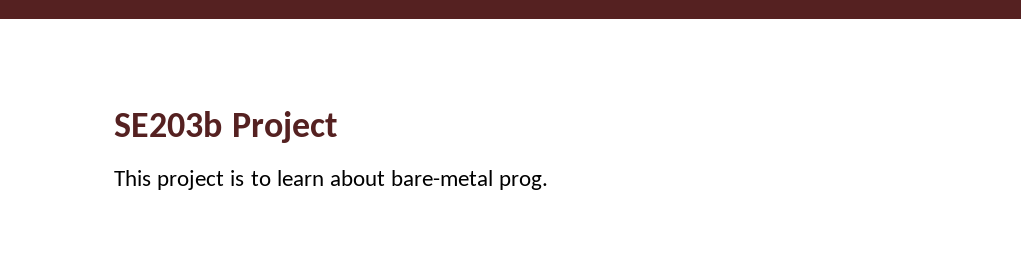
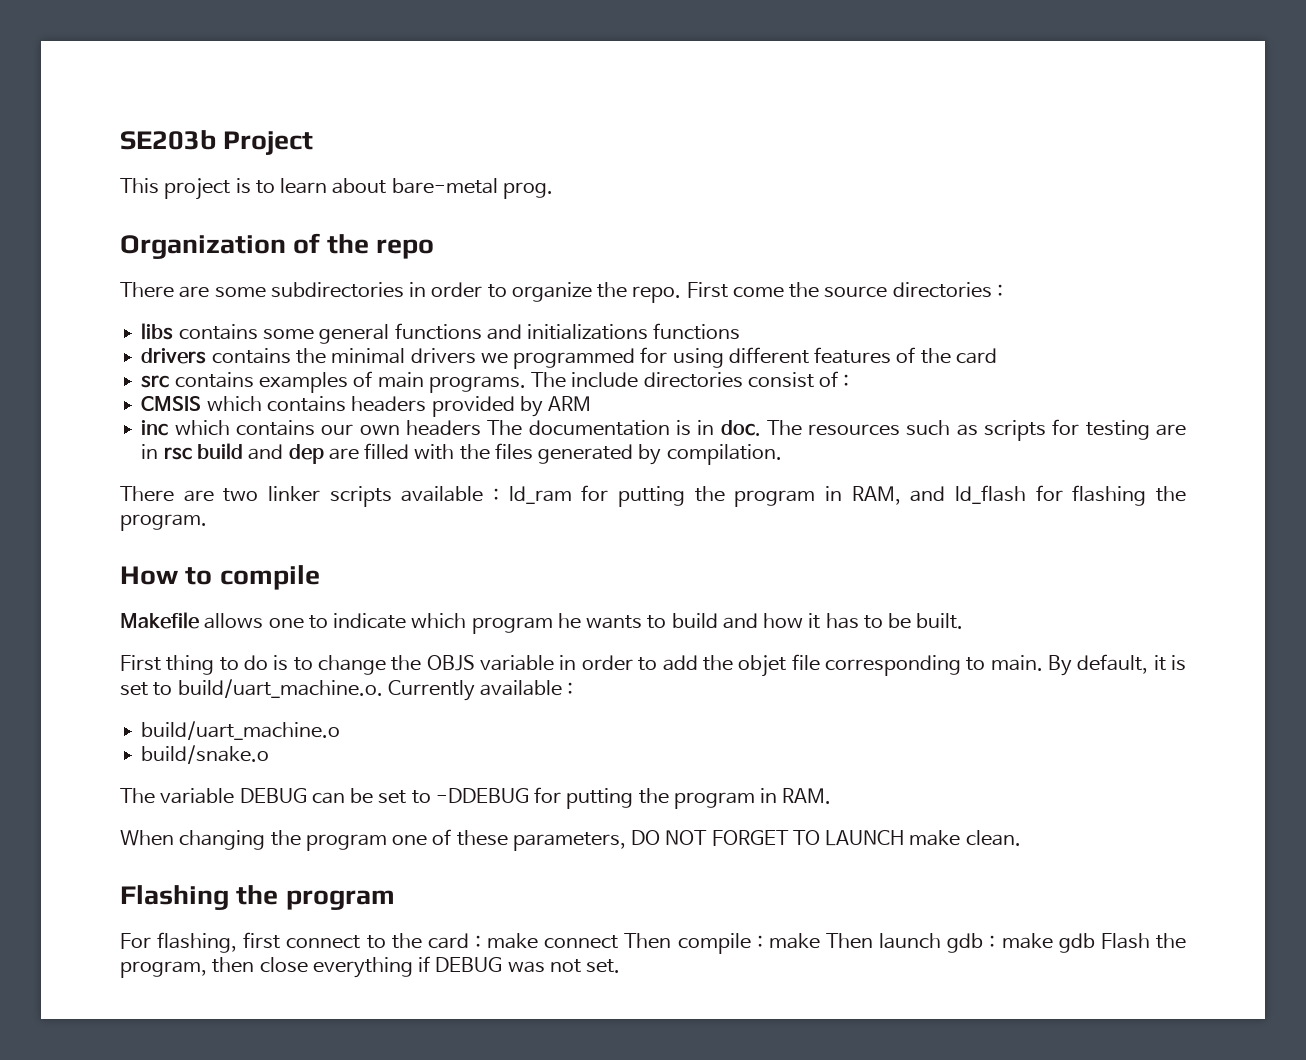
(549, 182) none -> [120,233,434,259] [120,282,1003,303] [141,323,741,344] [141,347,997,369] [141,371,850,393] [141,396,592,417] [141,419,1187,441] [141,443,782,465] [120,485,1186,507] [120,514,207,531] [120,565,320,590] [120,612,964,634] [120,654,1187,677] [120,679,574,701] [141,721,341,740] [141,745,270,764] [120,787,832,809] [120,829,1021,851] [120,885,395,910] [120,932,1187,954] [120,956,621,978] // Organization of the repo // There are some subdirectories in order to organize the repo. First come the source directories : // libs contains some general functions and initializations functions // drivers contains the minimal drivers we programmed for using different features of the card // src contains examples of main programs. The include directories consist of : // CMSIS which contains headers provided by ARM // inc which contains our own headers The documentation is in doc. The resources such as scripts for testing are in rsc build and dep are filled with the files generated by compilation. // There are two linker scripts available : ld_ram for putting the program in RAM, and ld_flash for flashing the program. // How to compile // Makefile allows one to indicate which program he wants to build and how it has to be built. // First thing to do is to change the OBJS variable in order to add the objet file corresponding to main. By default, it is set to build/uart_machine.o. Currently available : // build/uart_machine.o // build/snake.o // The variable DEBUG can be set to -DDEBUG for putting the program in RAM. // When changing the program one of these parameters, DO NOT FORGET TO LAUNCH make clean. // Flashing the program // For flashing, first connect to the card : make connect Then compile : make Then launch gdb : make gdb Flash the program, then close everything if DEBUG was not set.

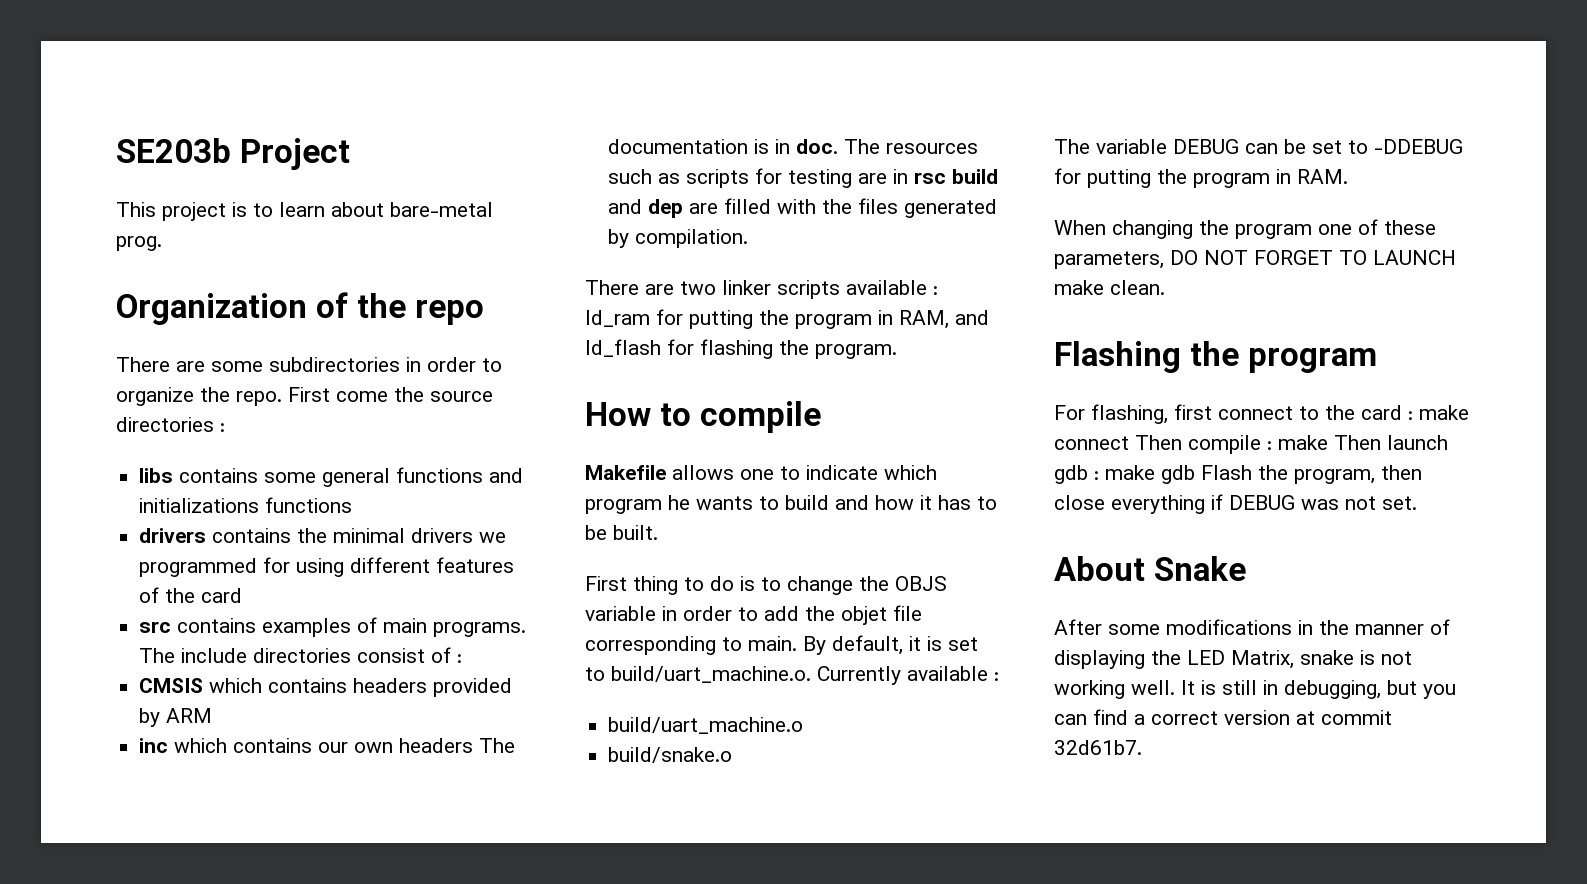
(621, 966) none -> [1054,556,1246,581] [1054,619,1450,635] [1054,650,1412,669] [1054,680,1456,699] [1054,709,1392,725] [1054,740,1142,755] // About Snake // After some modifications in the manner of displaying the LED Matrix, snake is not working well. It is still in debugging, but you can find a correct version at commit 32d61b7.

